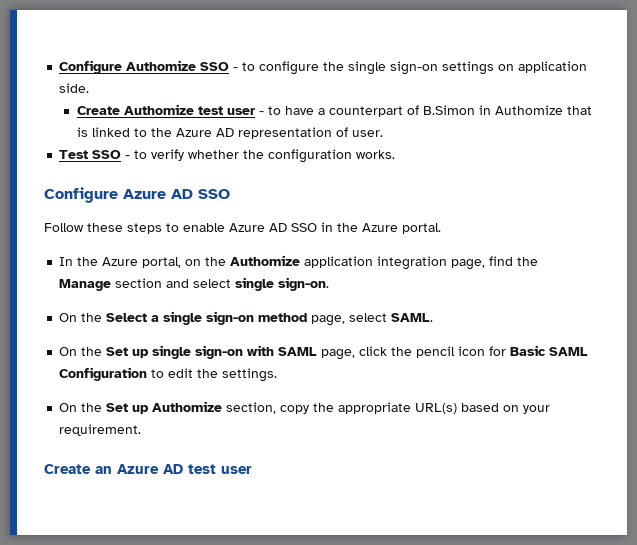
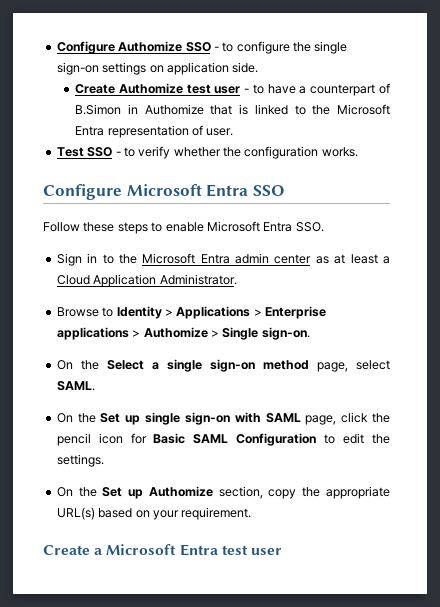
[175,128,234,137] Azure AD -> [337,104,391,115] [75,126,105,136] Microsoft Entra
[123,189,193,199] Azure AD -> [126,184,249,197] Microsoft Entra
[229,222,441,234] [59,255,539,270] [59,277,275,291] Azure AD SSO in the Azure portal. // In the Azure portal, on the Authomize application integration page, find the Manage section and select single -> [206,221,324,232] [56,253,390,266] [56,274,237,287] [56,306,326,319] [56,327,259,340] Microsoft Entra SSO. // Sign in to the Microsoft Entra admin center as at least a Cloud Application Administrator. // Browse to Identity > Applications > Enterprise applications > Authomize > Single
[95,464,183,474] an Azure AD -> [94,544,218,556] a Microsoft Entra

